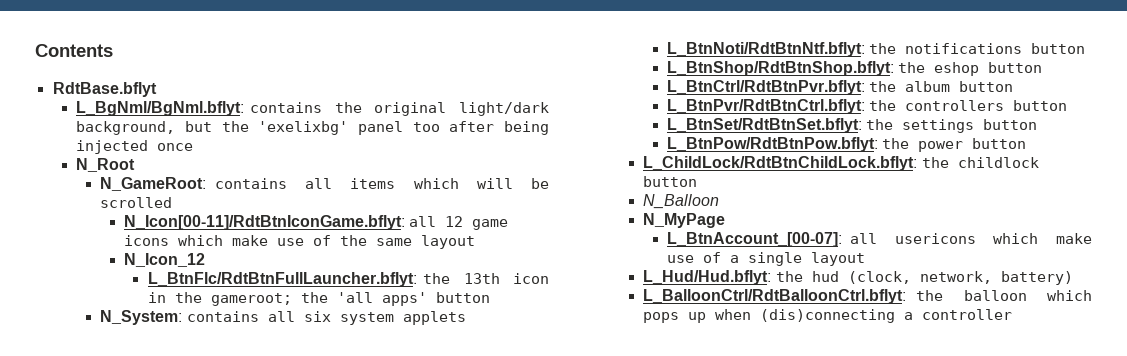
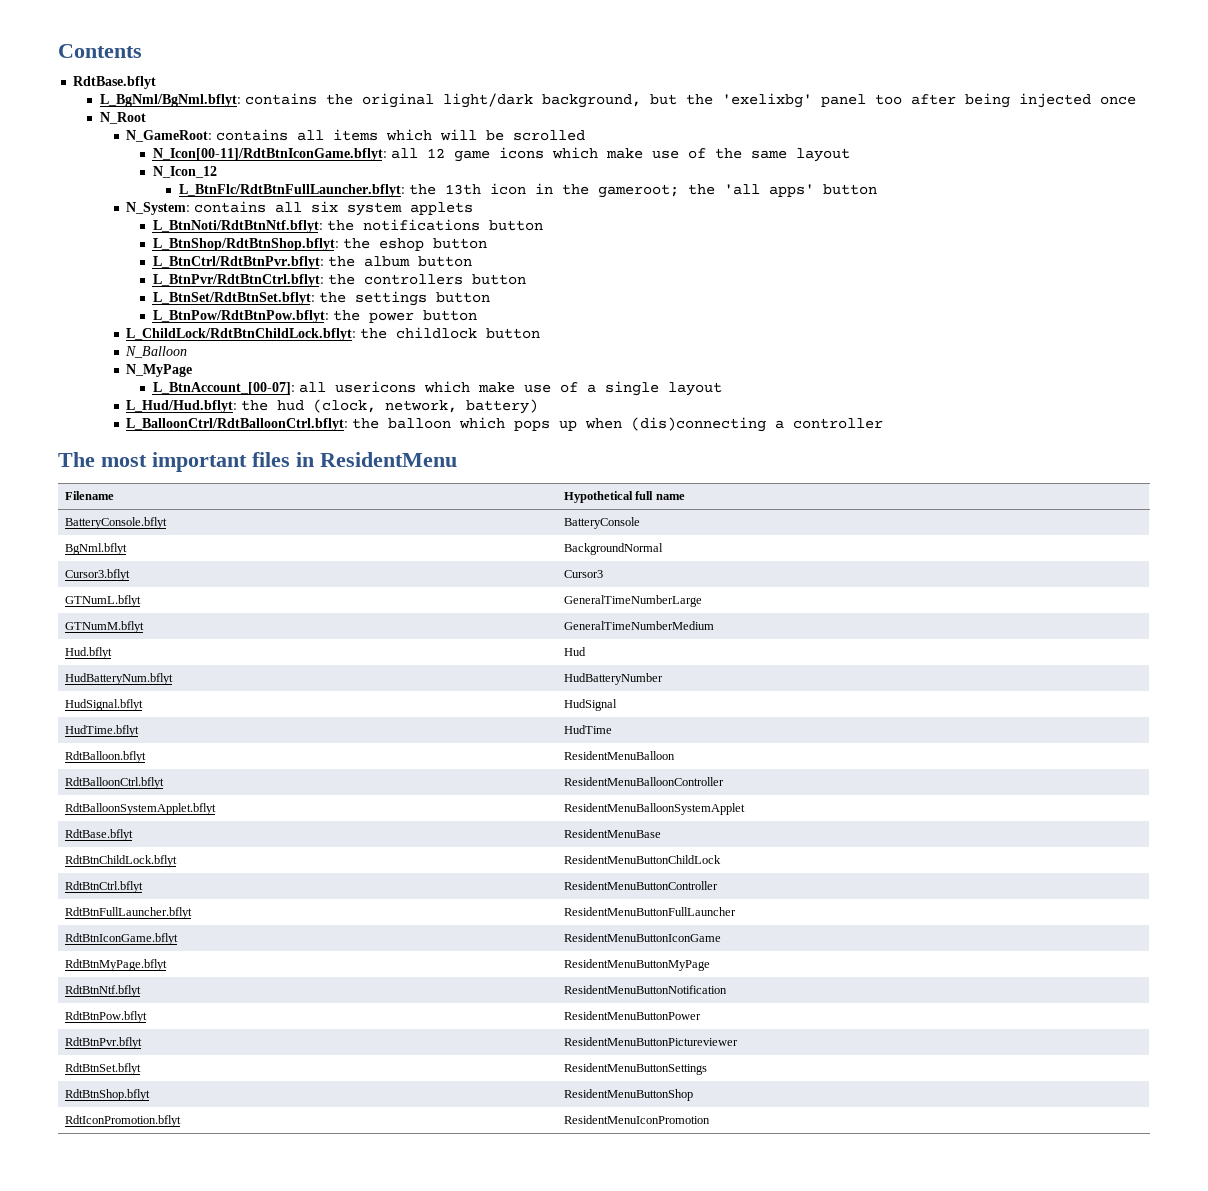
(1013, 314) none -> [58,452,457,472] [64,491,114,500] [563,491,685,503] [64,517,167,529] [563,517,640,529] [64,543,127,555] [563,543,663,555] [64,569,130,581] [563,570,603,578] [64,595,141,607] [563,595,702,607] [64,621,144,633] [563,621,714,630] [64,647,112,659] [563,647,586,656] [64,673,173,685] [563,673,663,685] [64,699,143,711] [563,699,617,711] [64,725,139,737] [563,725,612,734] [64,751,146,763] [563,751,675,760] [64,777,164,789] [563,777,724,786] [64,803,216,815] [563,803,745,815] [64,829,133,841] [563,829,661,838] [64,855,177,867] [563,855,721,864] [64,881,143,893] [563,881,718,890] [64,907,192,919] [563,907,736,916] [64,933,178,945] [563,933,721,942] [64,959,167,971] [563,959,710,971] [64,985,141,997] [563,985,727,994] [64,1011,147,1023] [563,1011,701,1020] [64,1037,142,1049] [563,1037,738,1046] [64,1063,141,1075] [563,1063,707,1075] [64,1089,150,1101] [563,1089,693,1101] [64,1115,181,1127] [563,1115,710,1124] // The most important files in ResidentMenu // Filename | Hypothetical full name // BatteryConsole.bflyt | BatteryConsole // BgNml.bflyt | BackgroundNormal // Cursor3.bflyt | Cursor3 // GTNumL.bflyt | GeneralTimeNumberLarge // GTNumM.bflyt | GeneralTimeNumberMedium // Hud.bflyt | Hud // HudBatteryNum.bflyt | HudBatteryNumber // HudSignal.bflyt | HudSignal // HudTime.bflyt | HudTime // RdtBalloon.bflyt | ResidentMenuBalloon // RdtBalloonCtrl.bflyt | ResidentMenuBalloonController // RdtBalloonSystemApplet.bflyt | ResidentMenuBalloonSystemApplet // RdtBase.bflyt | ResidentMenuBase // RdtBtnChildLock.bflyt | ResidentMenuButtonChildLock // RdtBtnCtrl.bflyt | ResidentMenuButtonController // RdtBtnFullLauncher.bflyt | ResidentMenuButtonFullLauncher // RdtBtnIconGame.bflyt | ResidentMenuButtonIconGame // RdtBtnMyPage.bflyt | ResidentMenuButtonMyPage // RdtBtnNtf.bflyt | ResidentMenuButtonNotification // RdtBtnPow.bflyt | ResidentMenuButtonPower // RdtBtnPvr.bflyt | ResidentMenuButtonPictureviewer // RdtBtnSet.bflyt | ResidentMenuButtonSettings // RdtBtnShop.bflyt | ResidentMenuButtonShop // RdtIconPromotion.bflyt | ResidentMenuIconPromotion

